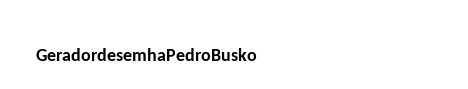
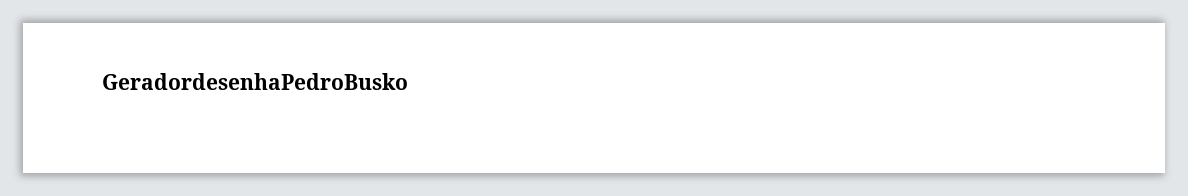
[36,48,257,61] GeradordesemhaPedroBusko -> [102,73,408,90] GeradordesenhaPedroBusko

